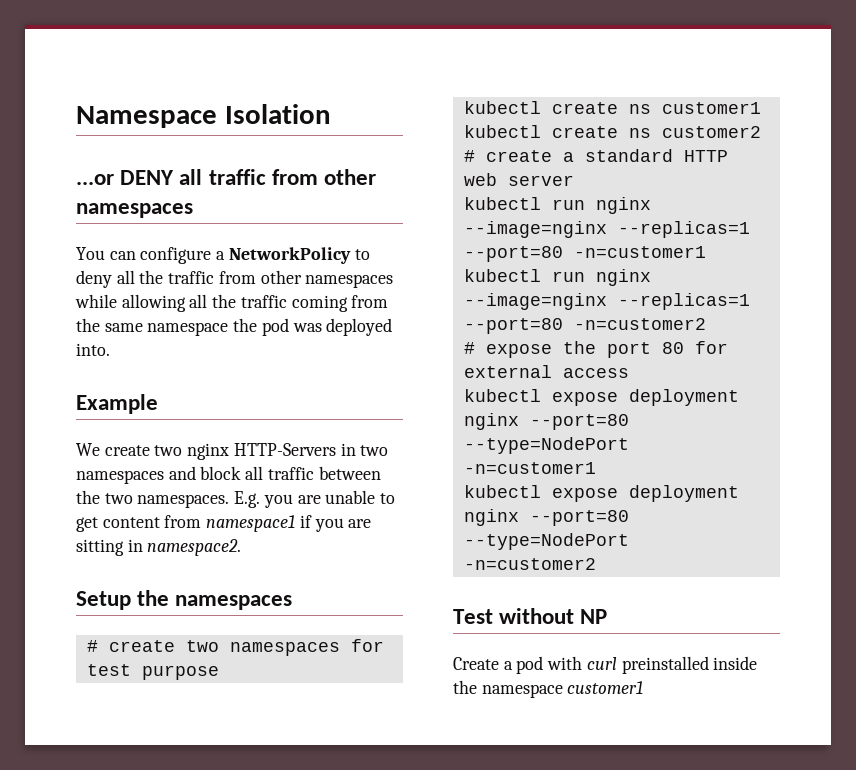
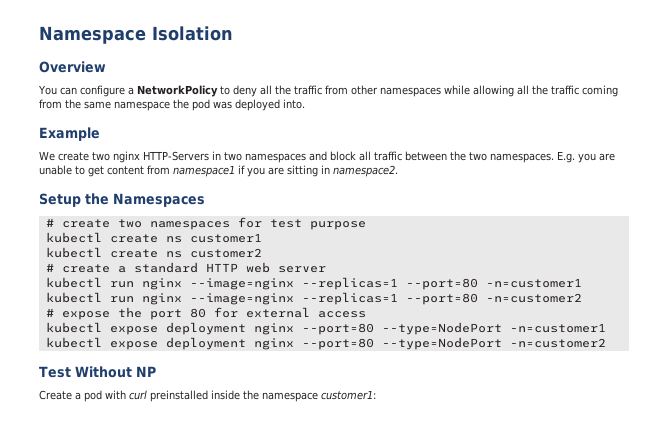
[76,169,377,185] [76,203,193,218] ...or DENY all traffic from other namespaces -> [39,61,106,73] Overview
[175,595,293,610] namespaces -> [113,193,205,207] Namespaces
[499,608,575,624] without -> [74,366,132,378] Without
[567,681,644,694] customer1 -> [321,390,376,400] customer1:

